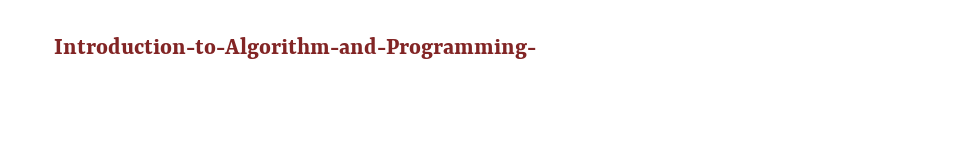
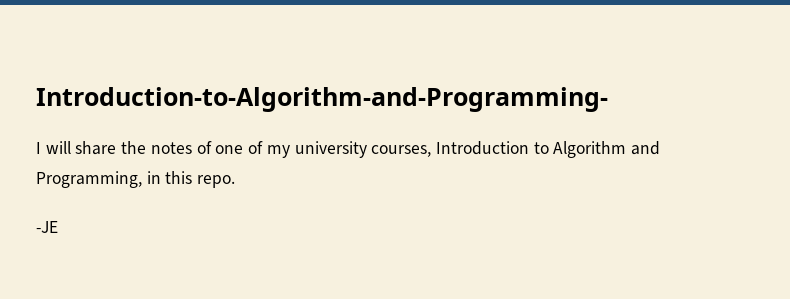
(536, 48) none -> [36,141,661,158] [36,171,236,188] [36,221,58,233] // I will share the notes of one of my university courses, Introduction to Algorithm and Programming, in this repo. // -JE

